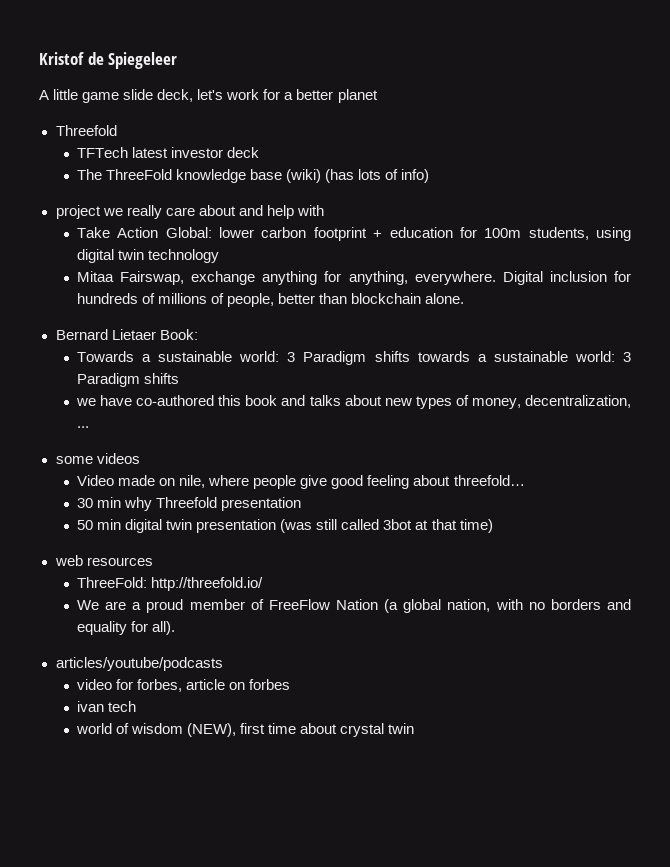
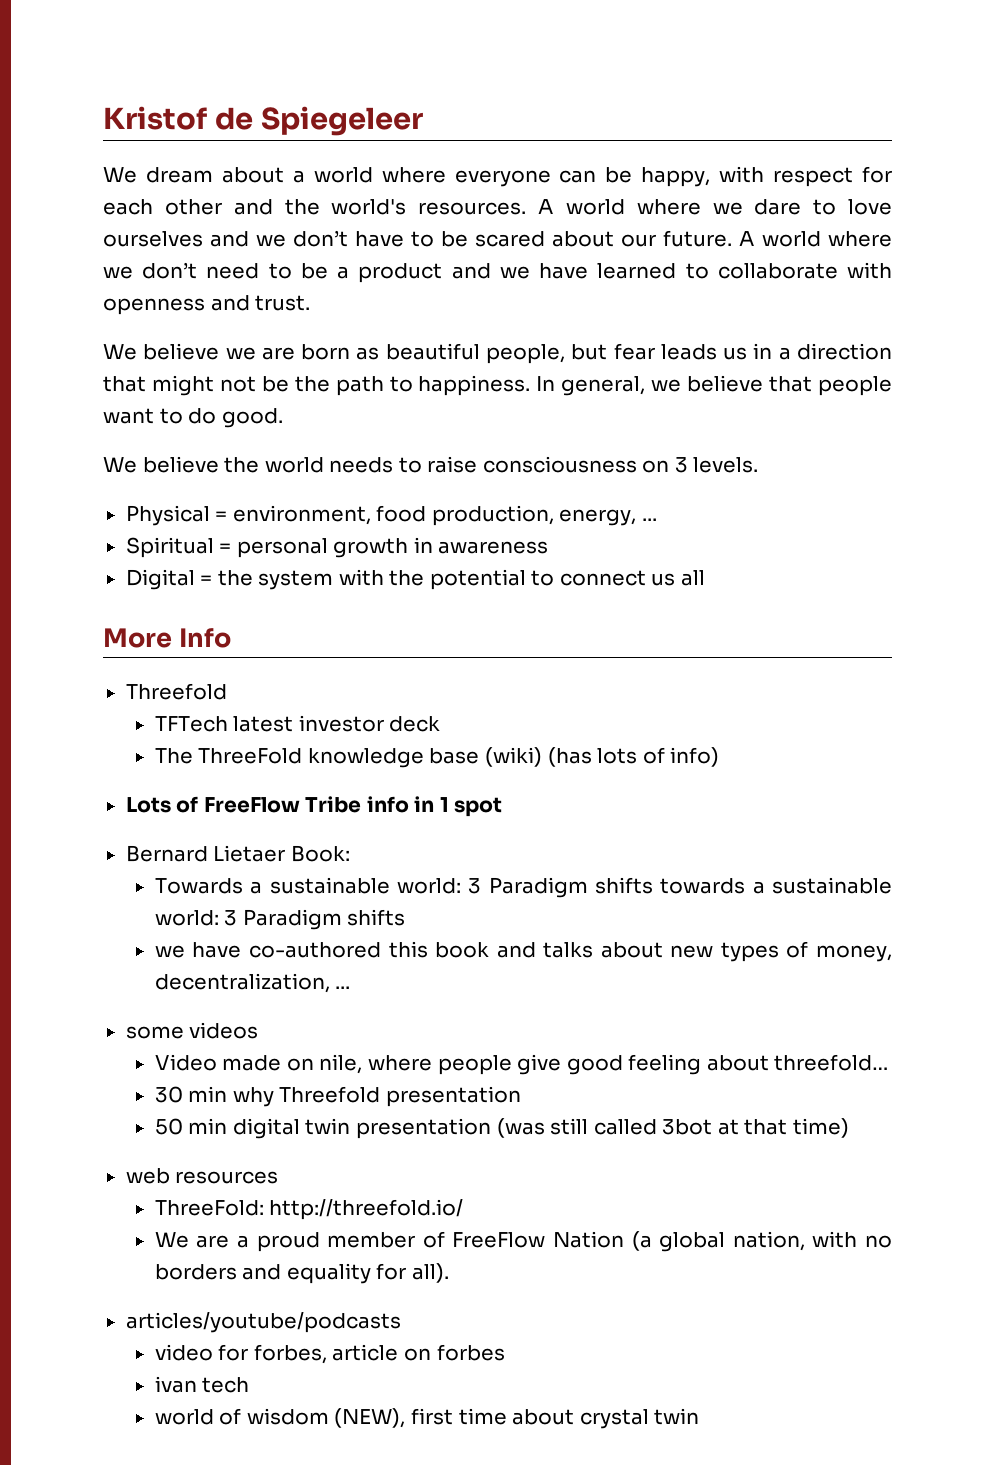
[39,89,378,103] A little game slide deck, let's work for a better planet -> [103,166,892,187] [103,199,893,215] [103,230,892,247] [103,262,893,283] [103,295,311,315] [103,343,893,364] [103,375,892,396] [103,408,283,428] [103,456,759,473] [125,505,657,526] [125,537,549,558] [125,569,705,590] [103,628,231,648] We dream about a world where everyone can be happy, with respect for each other and the world's resources. A world where we dare to love ourselves and we don’t have to be scared about our future. A world where we don’t need to be a product and we have learned to collaborate with openness and trust. // We believe we are born as beautiful people, but fear leads us in a direction that might not be the path to happiness. In general, we believe that people want to do good. // We believe the world needs to raise consciousness on 3 levels. // Physical = environment, food production, energy, ... // Spiritual = personal growth in awareness // Digital = the system with the potential to connect us all // More Info
[55,205,324,219] [77,227,631,241] [77,249,220,263] [77,271,632,285] [77,293,465,307] project we really care about and help with // Take Action Global: lower carbon footprint + education for 100m students, using digital twin technology // Mitaa Fairswap, exchange anything for anything, everywhere. Digital inclusion for hundreds of millions of people, better than blockchain alone. -> [125,796,503,817] Lots of FreeFlow Tribe info in 1 spot

